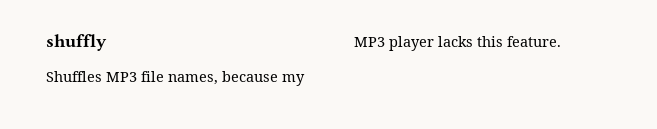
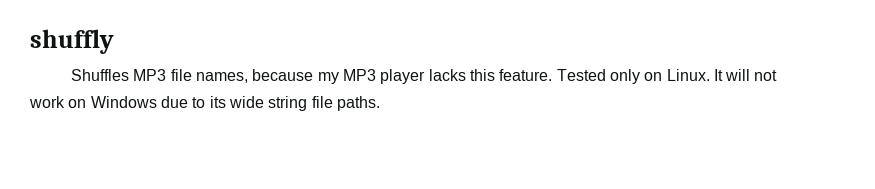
(561, 41) none -> [556,69,778,84] [29,96,380,111] Tested only on Linux. It will not work on Windows due to its wide string file paths.

